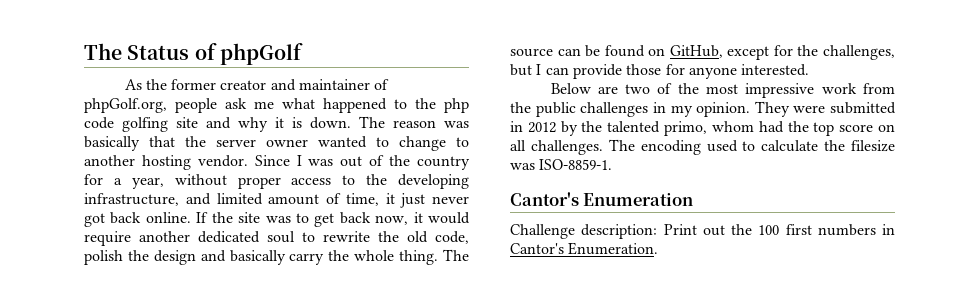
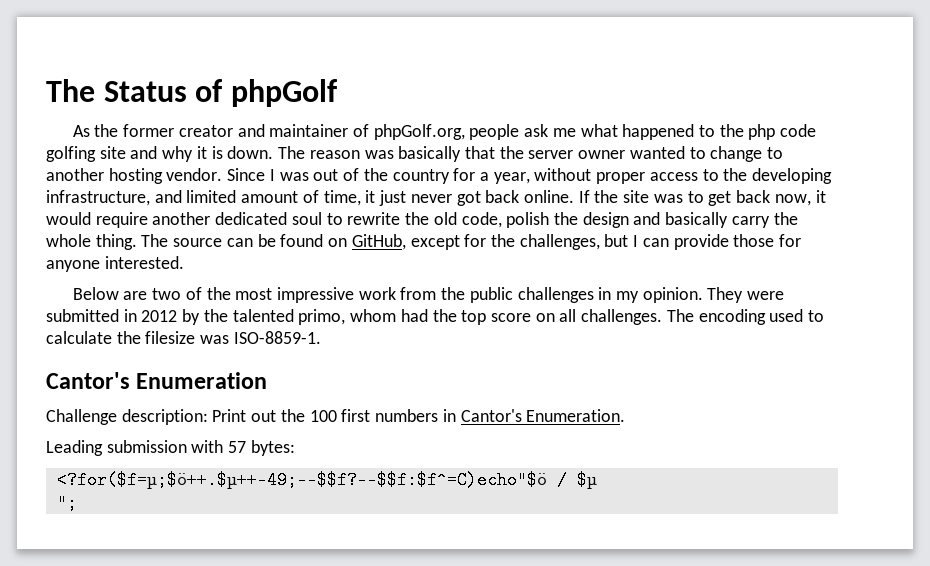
(659, 248) none -> [46,440,295,456] [56,471,597,489] [56,494,77,512] // Leading submission with 57 bytes: // <?for($f=µ;$ö++.$µ++-49;--$$f?--$$f:$f^=C)echo"$ö / $µ // ";

